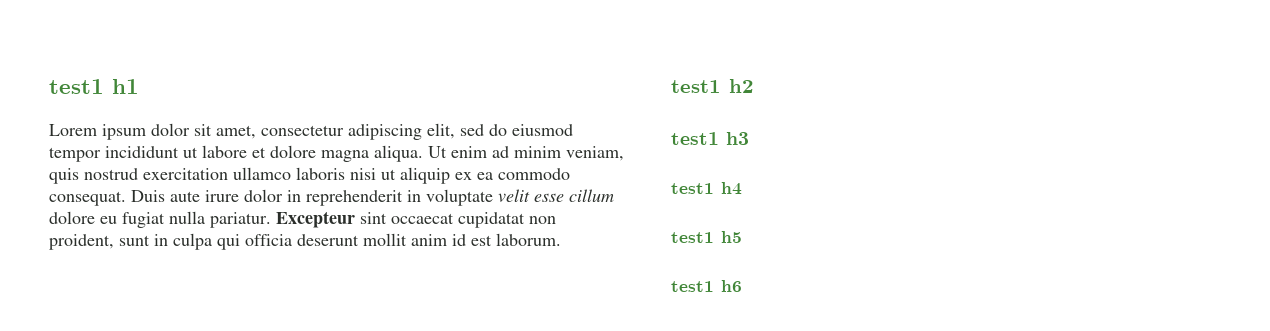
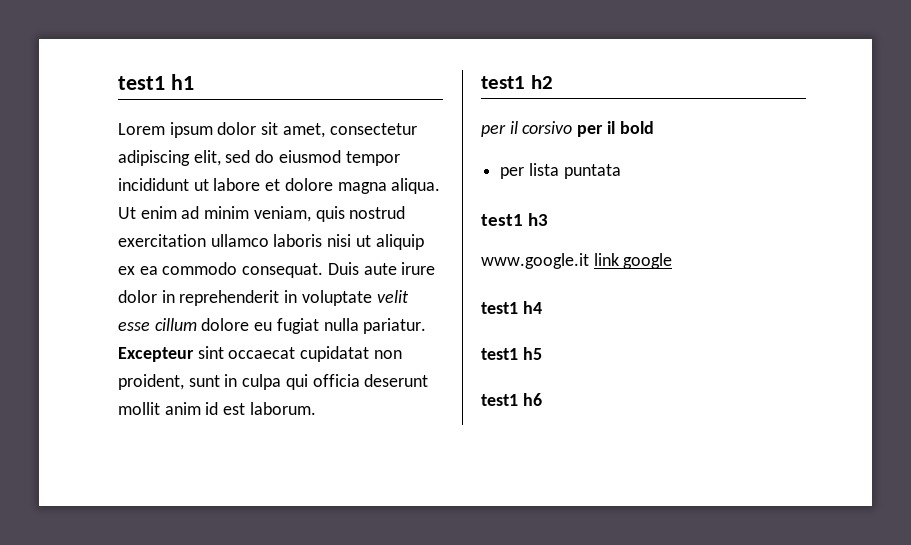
(754, 86) none -> [481,121,654,137] [500,163,621,179] // per il corsivo per il bold // per lista puntata
(749, 138) none -> [481,253,673,269] // www.google.it link google

